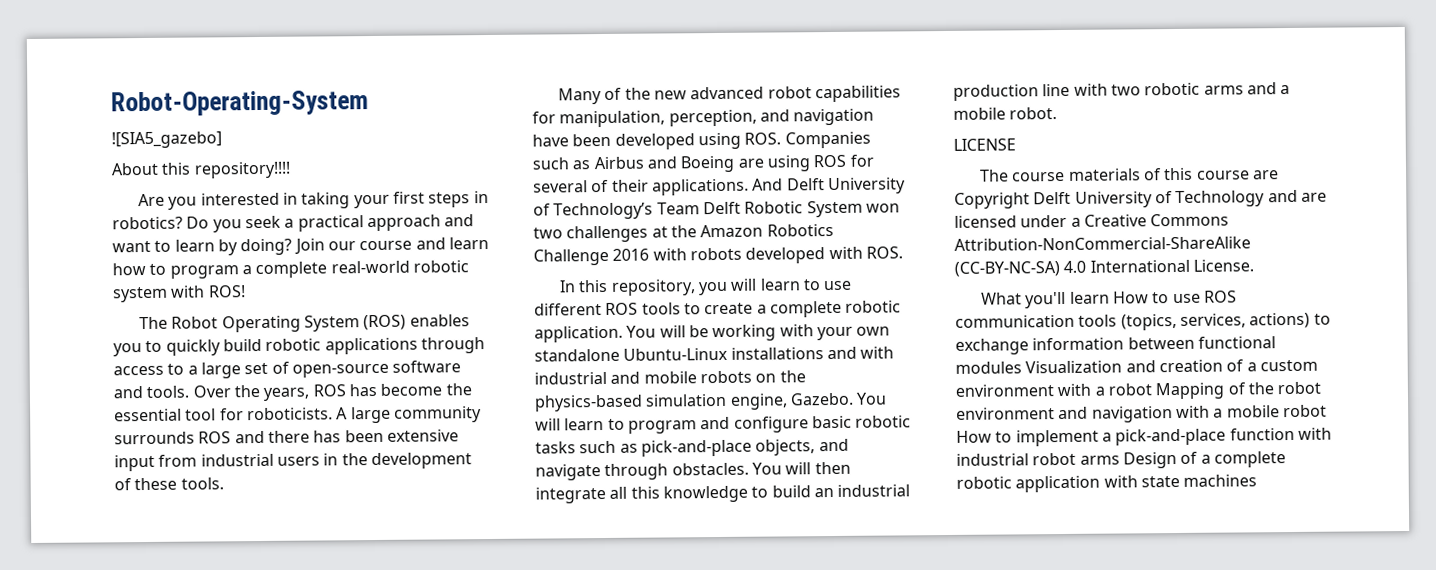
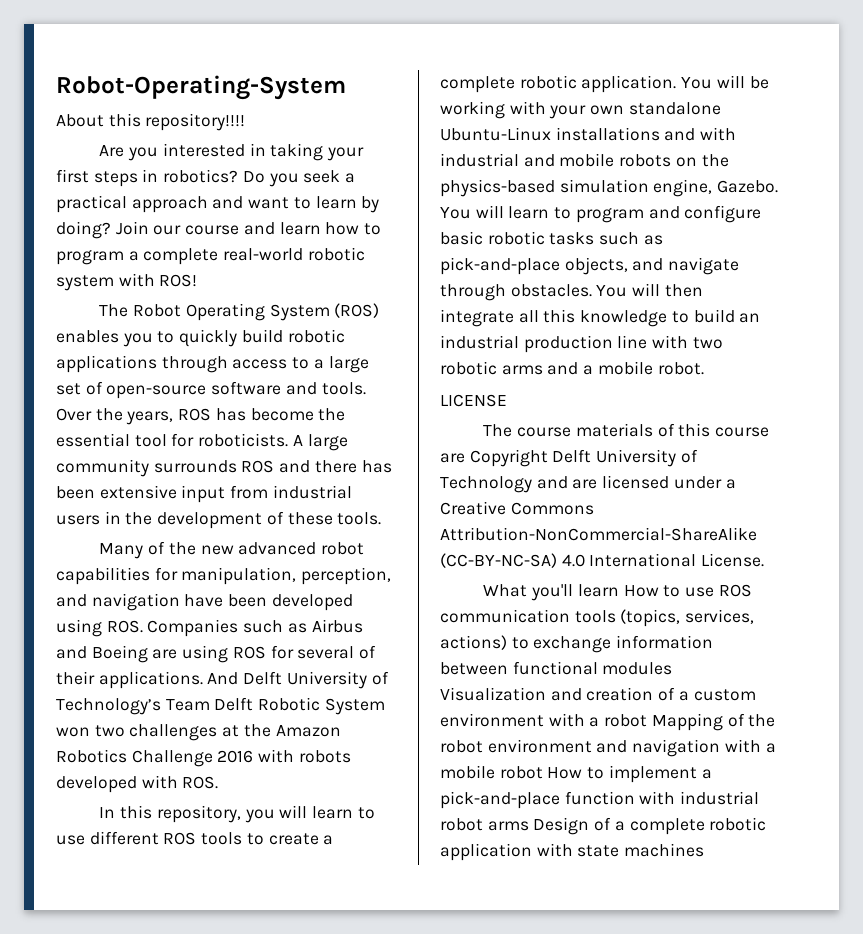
[111,131,222,149] // ![SIA5_gazebo] -> (346, 87) none

